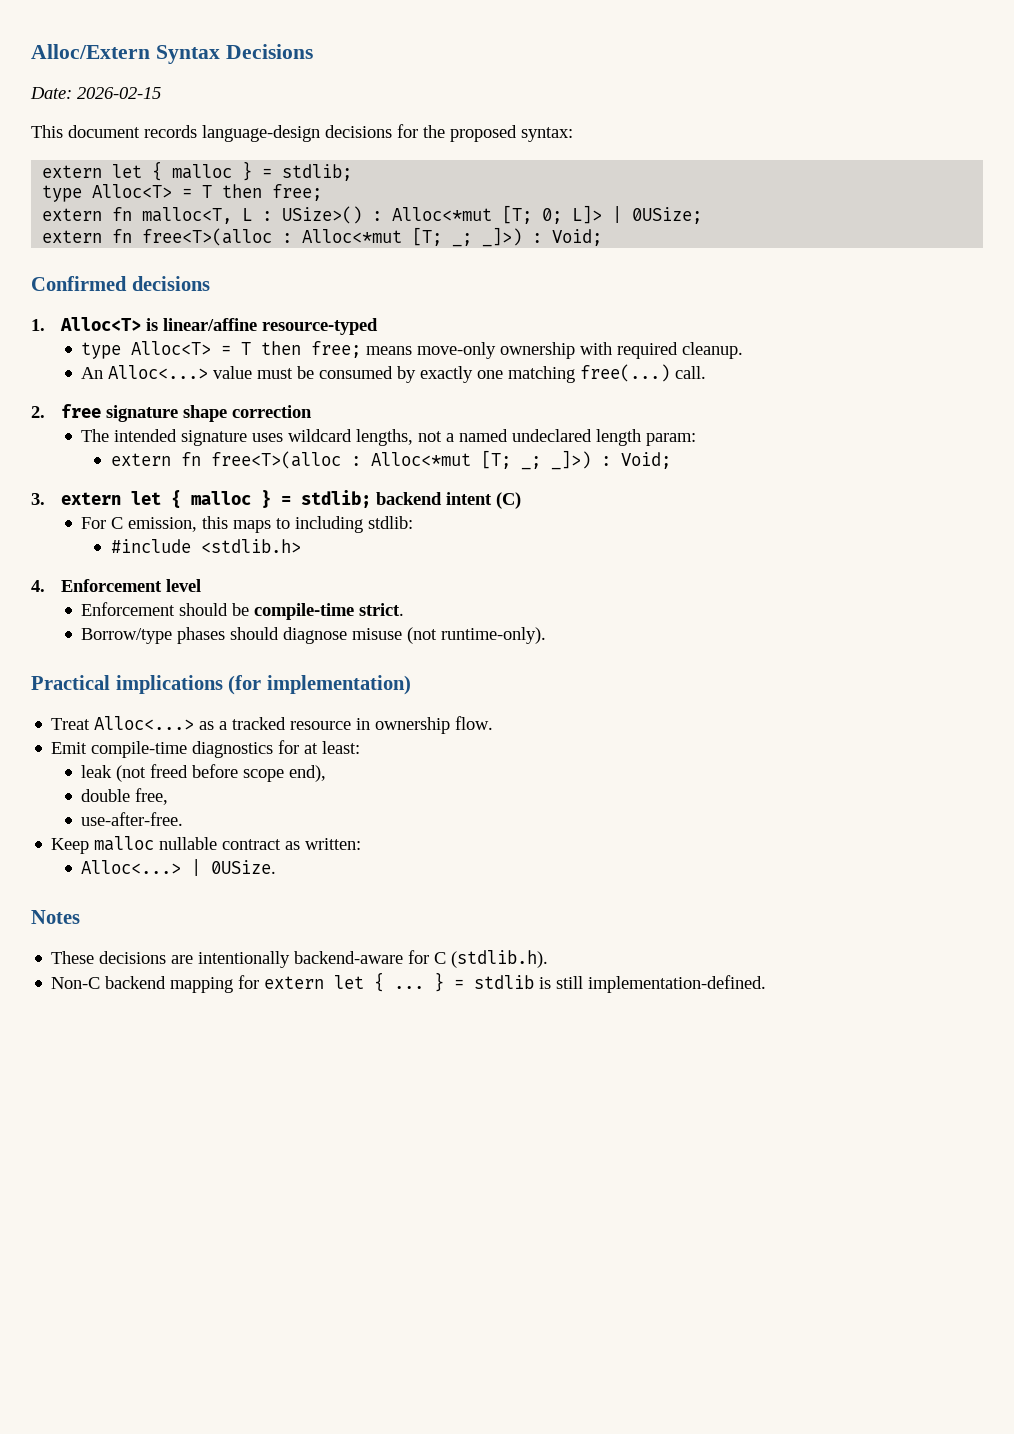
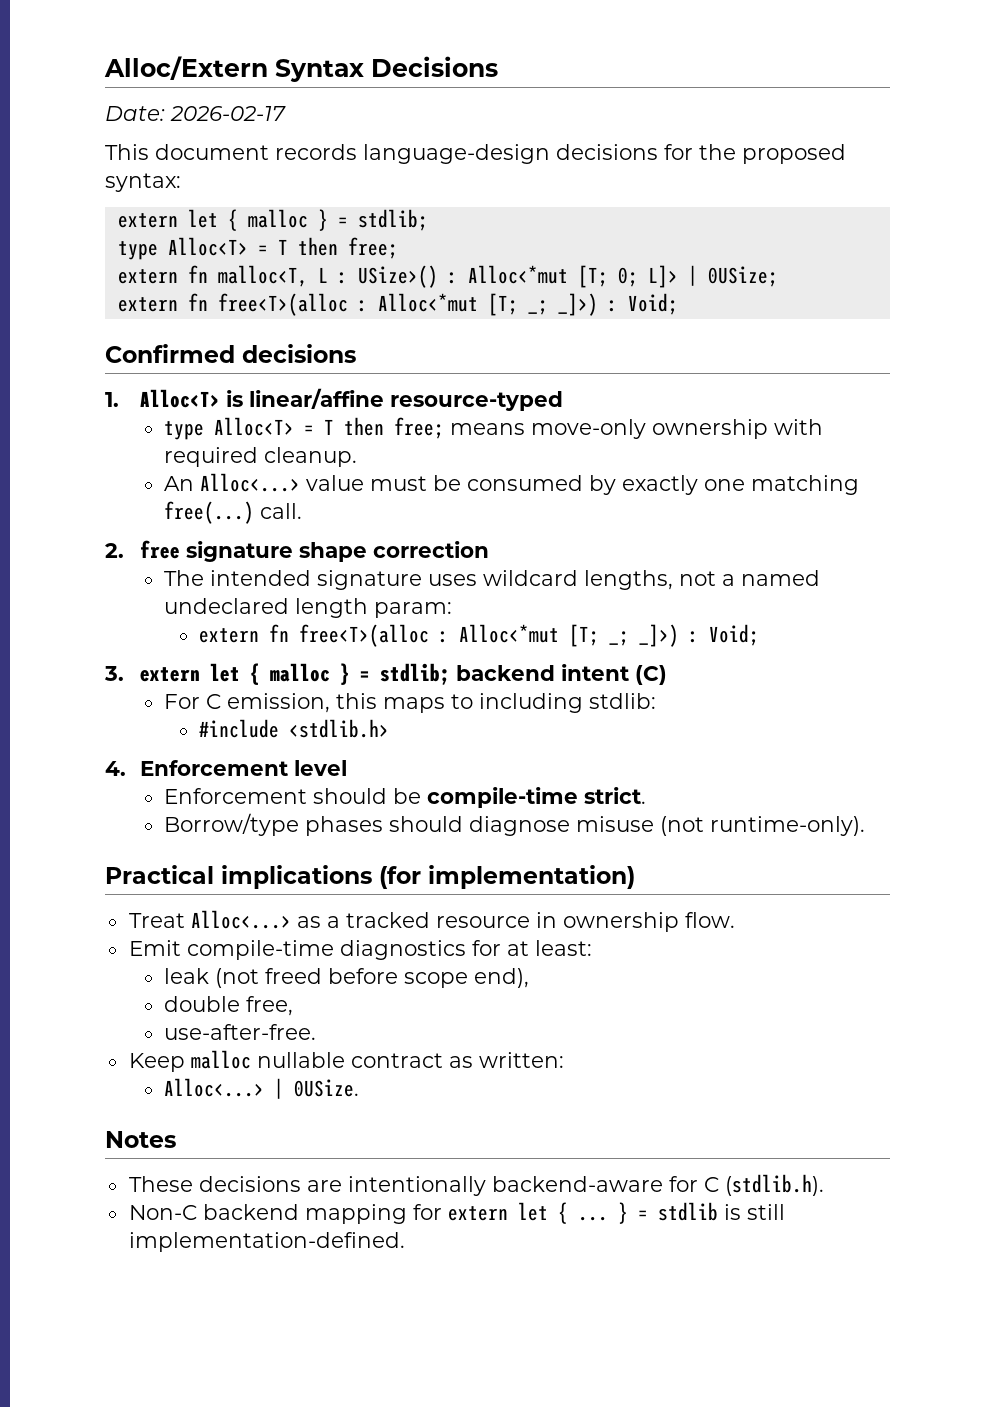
[77,87,161,99] 2026-02-15 -> [170,106,286,121] 2026-02-17

